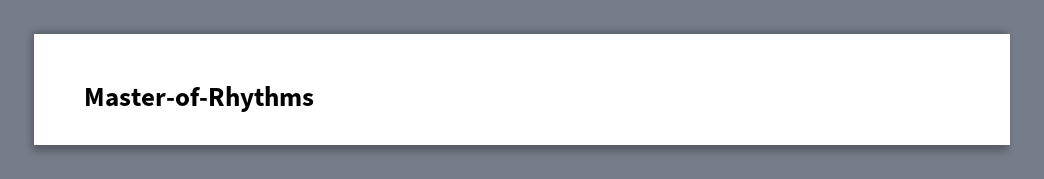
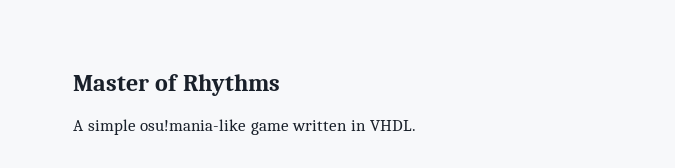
[84,86,314,112] Master-of-Rhythms -> [73,74,280,96] [73,119,416,135] Master of Rhythms // A simple osu!mania-like game written in VHDL.

